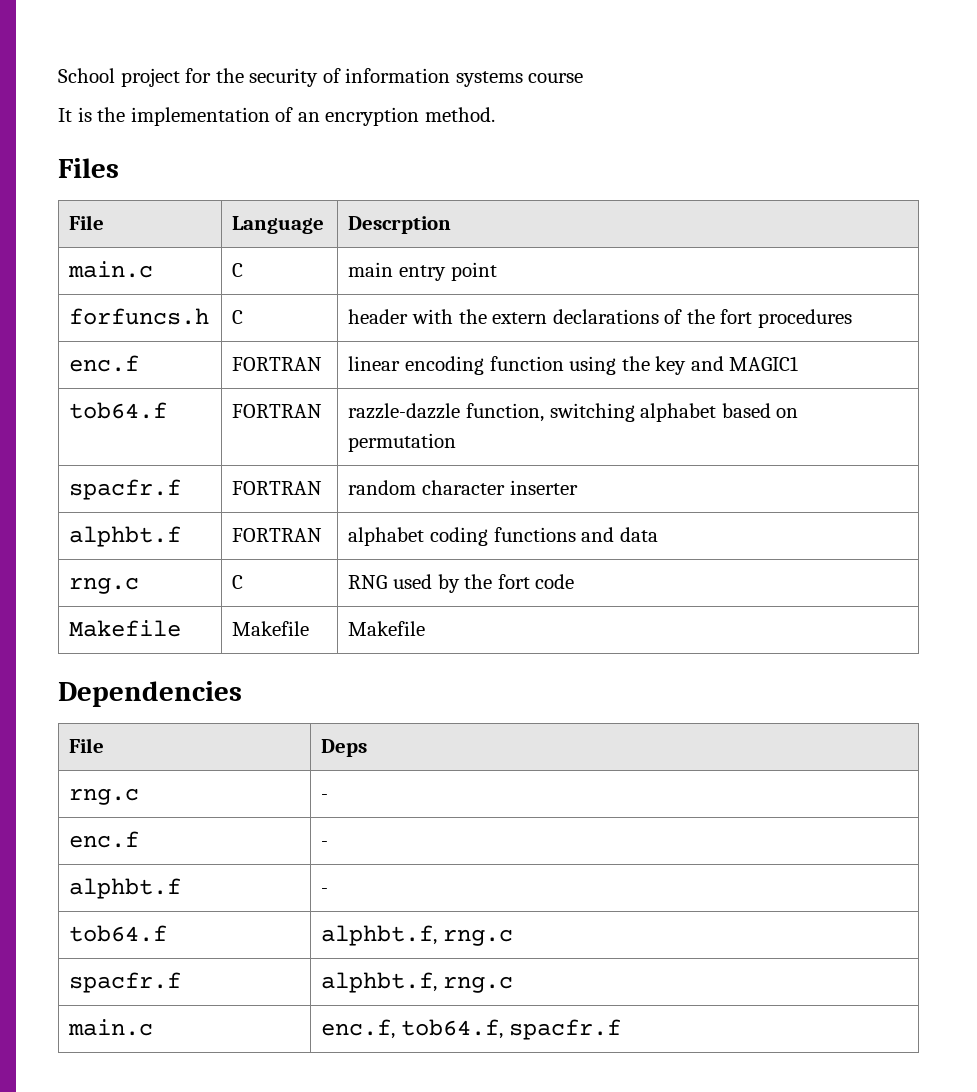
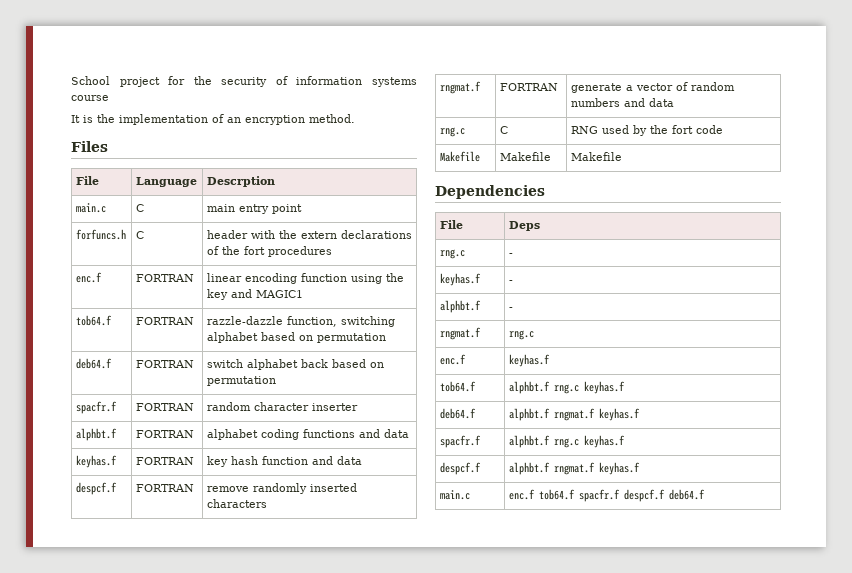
(457, 442) none -> [75,358,112,369] [135,360,194,368] [206,359,384,370] [206,376,276,386] // deb64.f | FORTRAN | switch alphabet back based on permutation
(658, 534) none -> [75,455,117,468] [135,457,194,465] [206,456,362,467] [75,482,117,495] [135,484,194,492] [206,483,357,494] [206,499,267,508] [439,81,481,94] [499,83,558,91] [570,82,735,93] [570,98,674,107] // keyhas.f | FORTRAN | key hash function and data // despcf.f | FORTRAN | remove randomly inserted characters // rngmat.f | FORTRAN | generate a vector of random numbers and data
[69,831,140,848] enc.f -> [439,273,481,286] keyhas.f
[69,925,168,942] [321,925,514,946] [69,972,182,993] [321,972,514,993] [68,1019,154,1036] [321,1019,621,1040] // tob64.f | alphbt.f, rng.c // spacfr.f | alphbt.f, rng.c // main.c | enc.f, tob64.f, spacfr.f -> [439,327,481,340] [508,330,534,340] [439,354,466,365] [508,354,550,367] [439,381,476,392] [508,381,625,394] [439,408,476,419] [508,408,640,421] [439,435,481,448] [508,435,625,448] [439,462,481,475] [508,462,640,475] [439,490,470,500] [508,489,705,502] // rngmat.f | rng.c // enc.f | keyhas.f // tob64.f | alphbt.f rng.c keyhas.f // deb64.f | alphbt.f rngmat.f keyhas.f // spacfr.f | alphbt.f rng.c keyhas.f // despcf.f | alphbt.f rngmat.f keyhas.f // main.c | enc.f tob64.f spacfr.f despcf.f deb64.f

